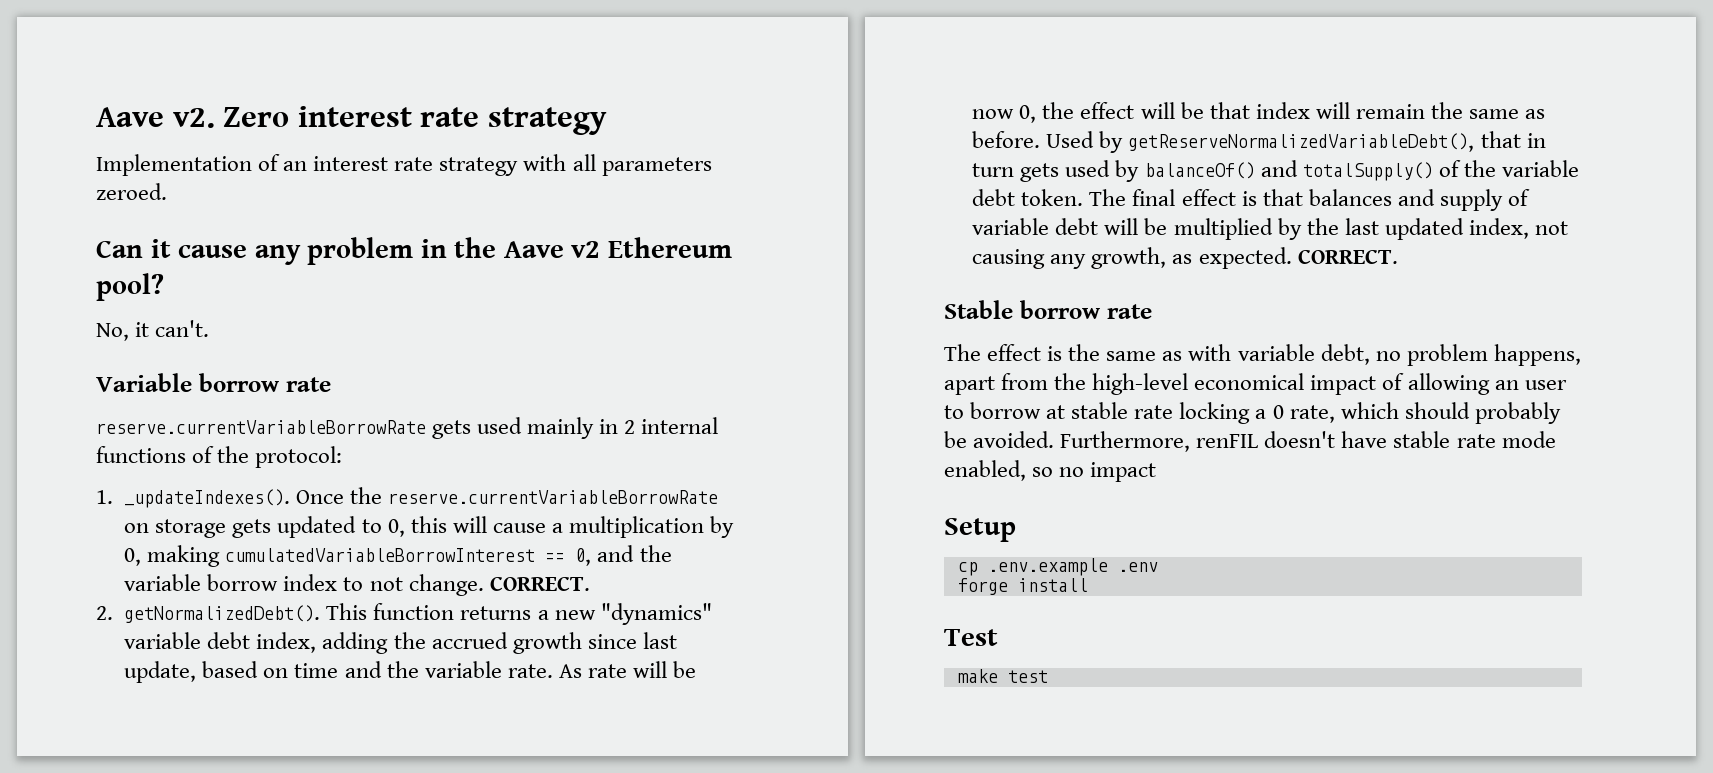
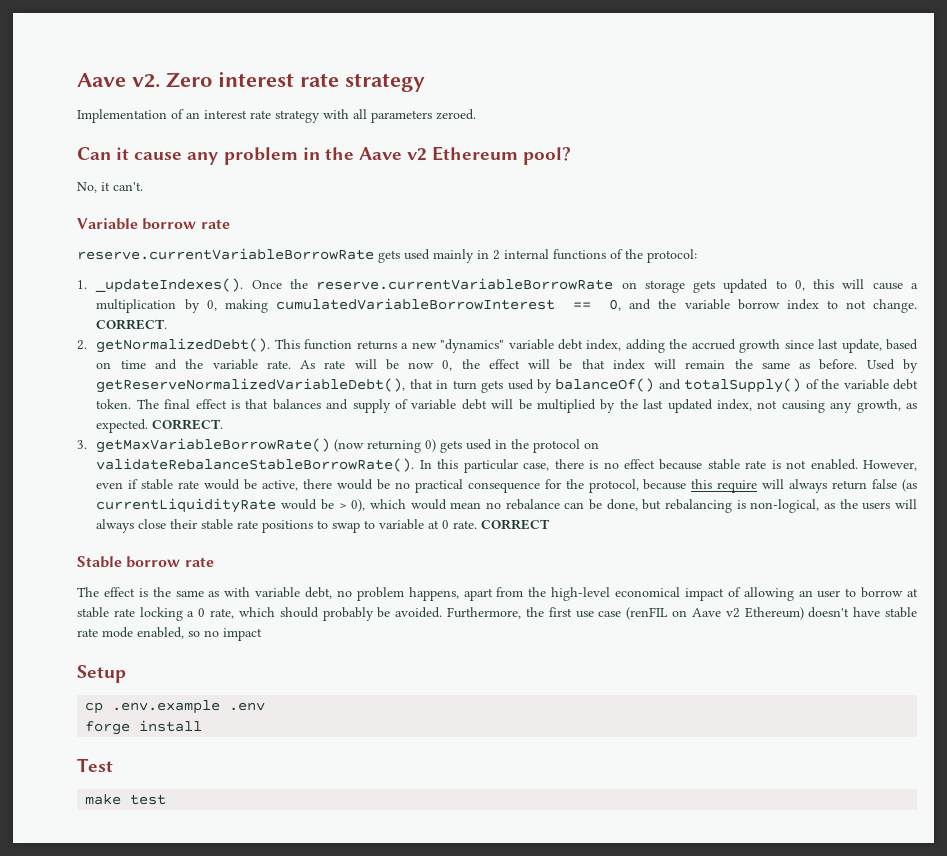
(1398, 256) none -> [77,438,600,453] [96,458,917,473] [96,479,917,493] [96,498,917,513] [96,519,551,533] // 3. getMaxVariableBorrowRate() (now returning 0) gets used in the protocol on validateRebalanceStableBorrowRate(). In this particular case, there is no effect because stable rate is not enabled. However, even if stable rate would be active, there would be no practical consequence for the protocol, because this require will always return false (as currentLiquidityRate would be > 0), which would mean no rebalance can be done, but rebalancing is non-logical, as the users will always close their stable rate positions to swap to variable at 0 rate. CORRECT
[1196,434,1259,448] renFIL -> [525,607,804,620] the first use case (renFIL on Aave v2 Ethereum)

